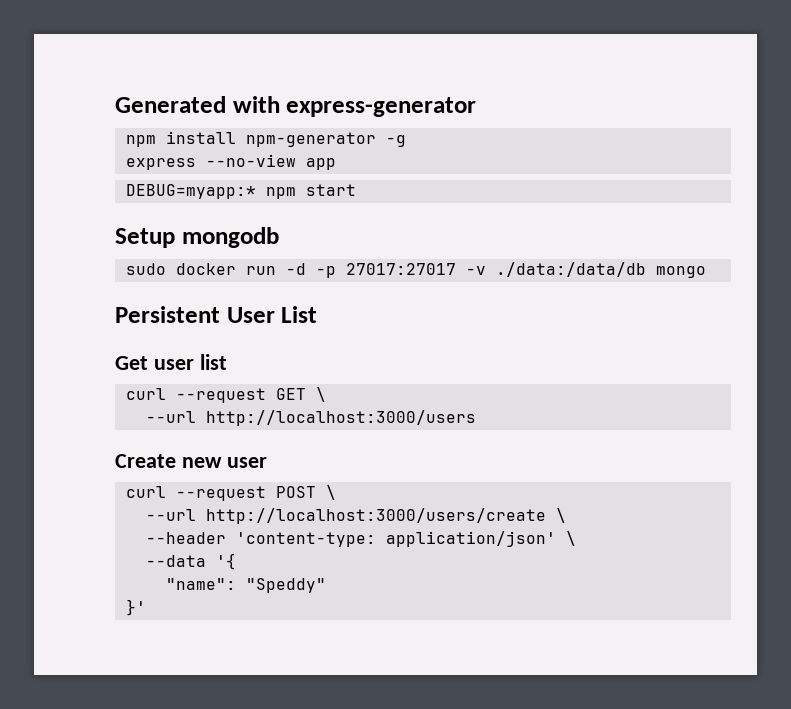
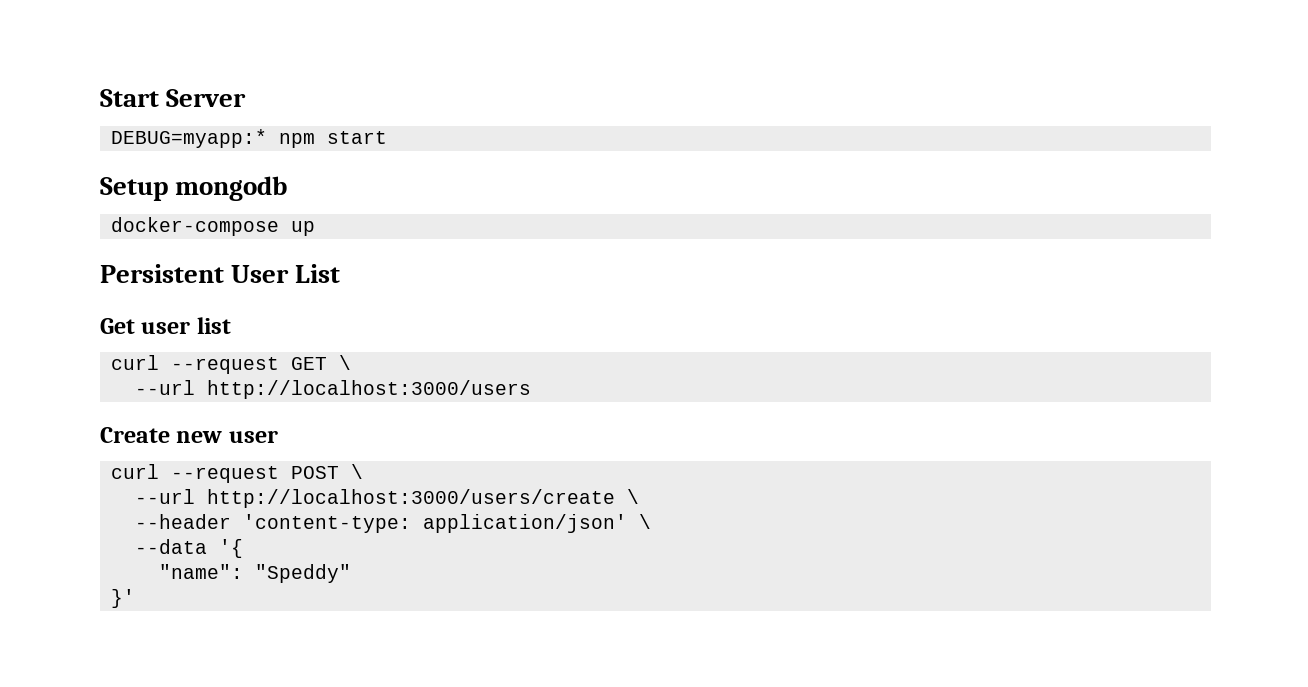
[115,96,477,117] [125,131,406,147] [125,154,336,170] Generated with express-generator // npm install npm-generator -g // express --no-view app -> [100,89,247,107] Start Server
[125,262,706,278] sudo docker run -d -p 27017:27017 -v ./data:/data/db mongo -> [111,217,316,236] docker-compose up

